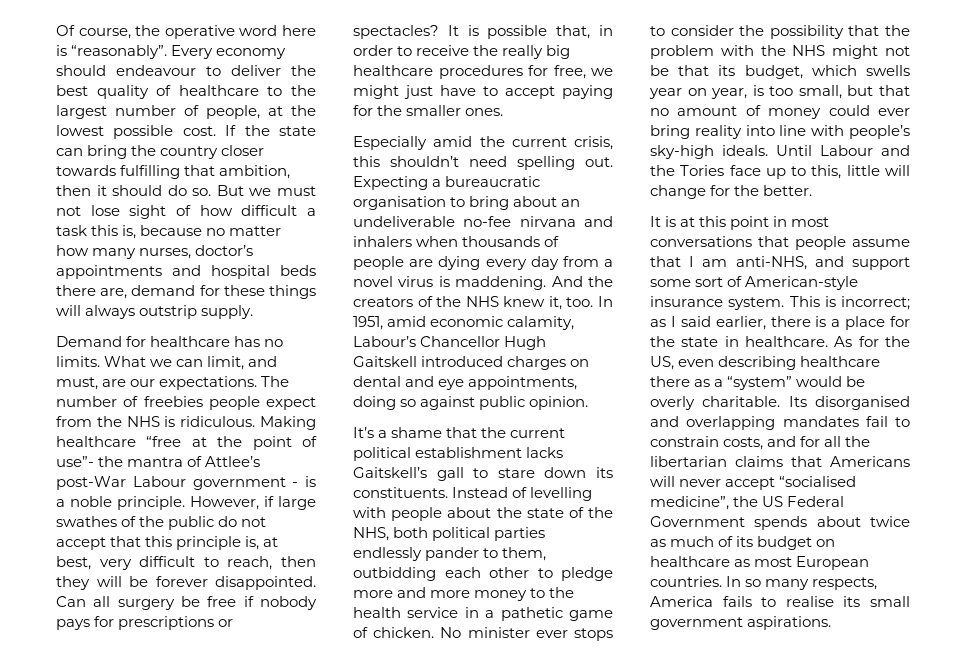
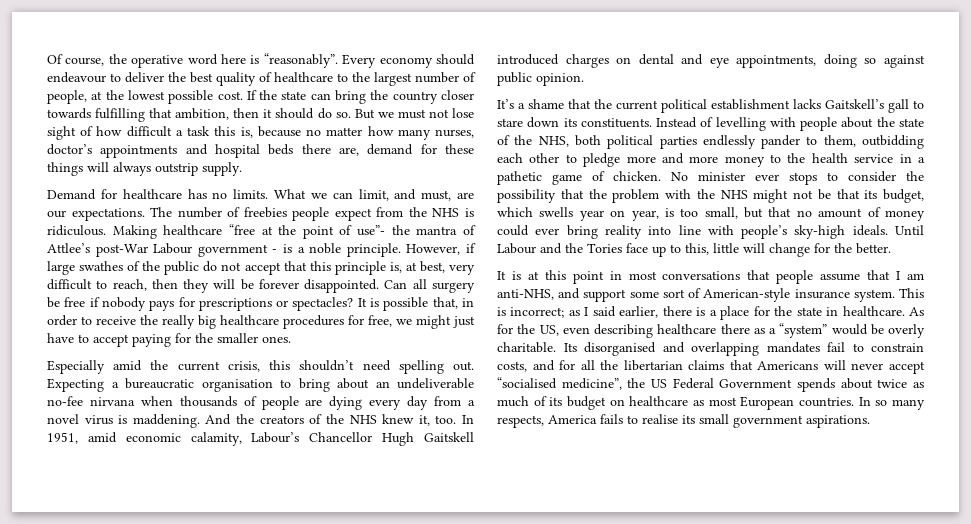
[584,216,613,227] [353,236,412,247] and inhalers -> (135, 401) none

